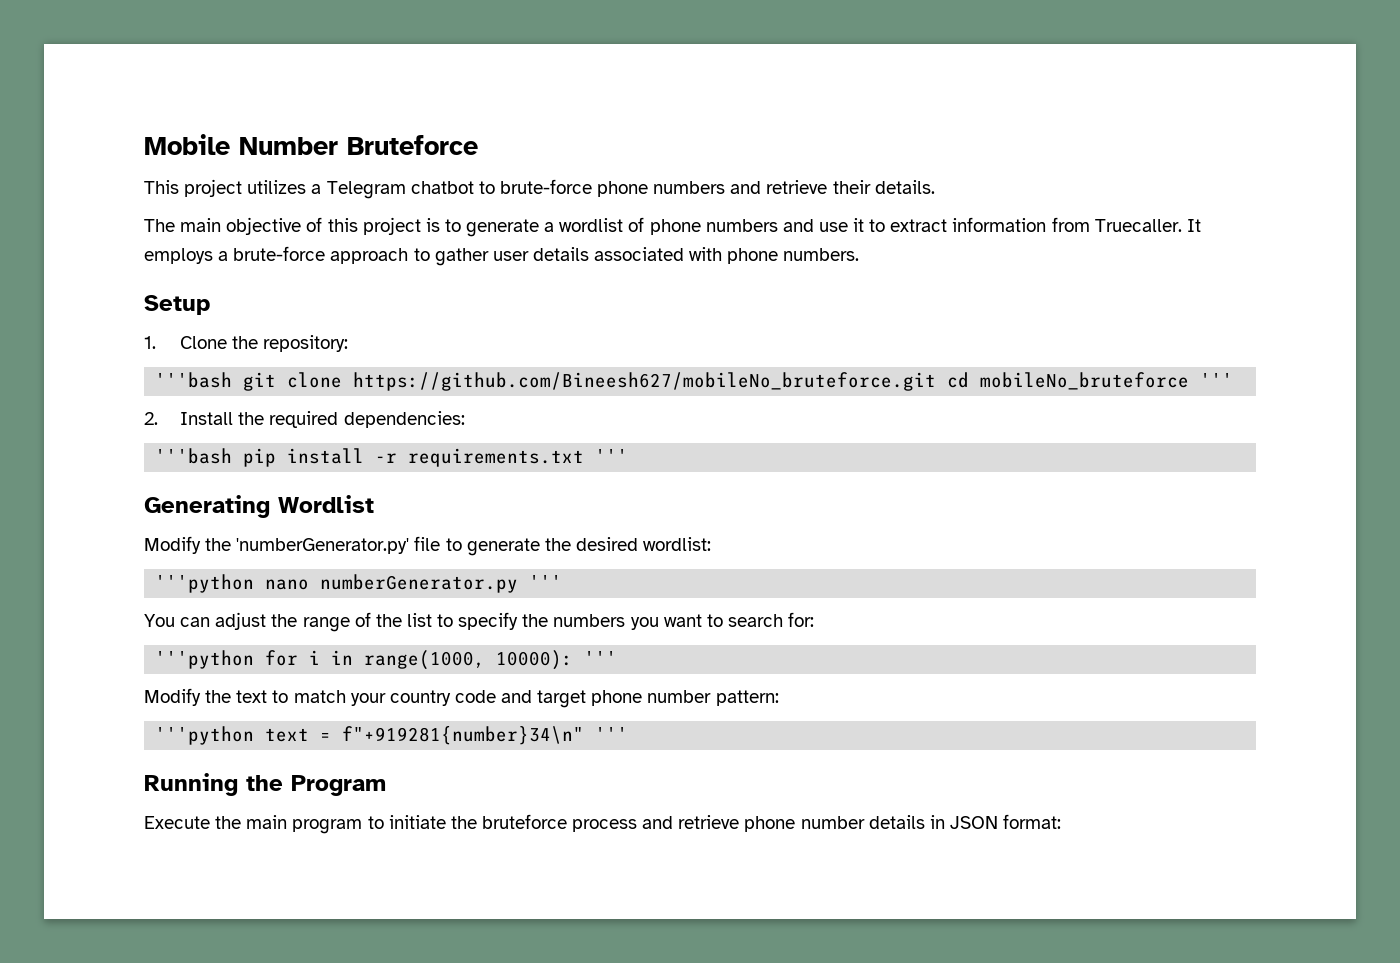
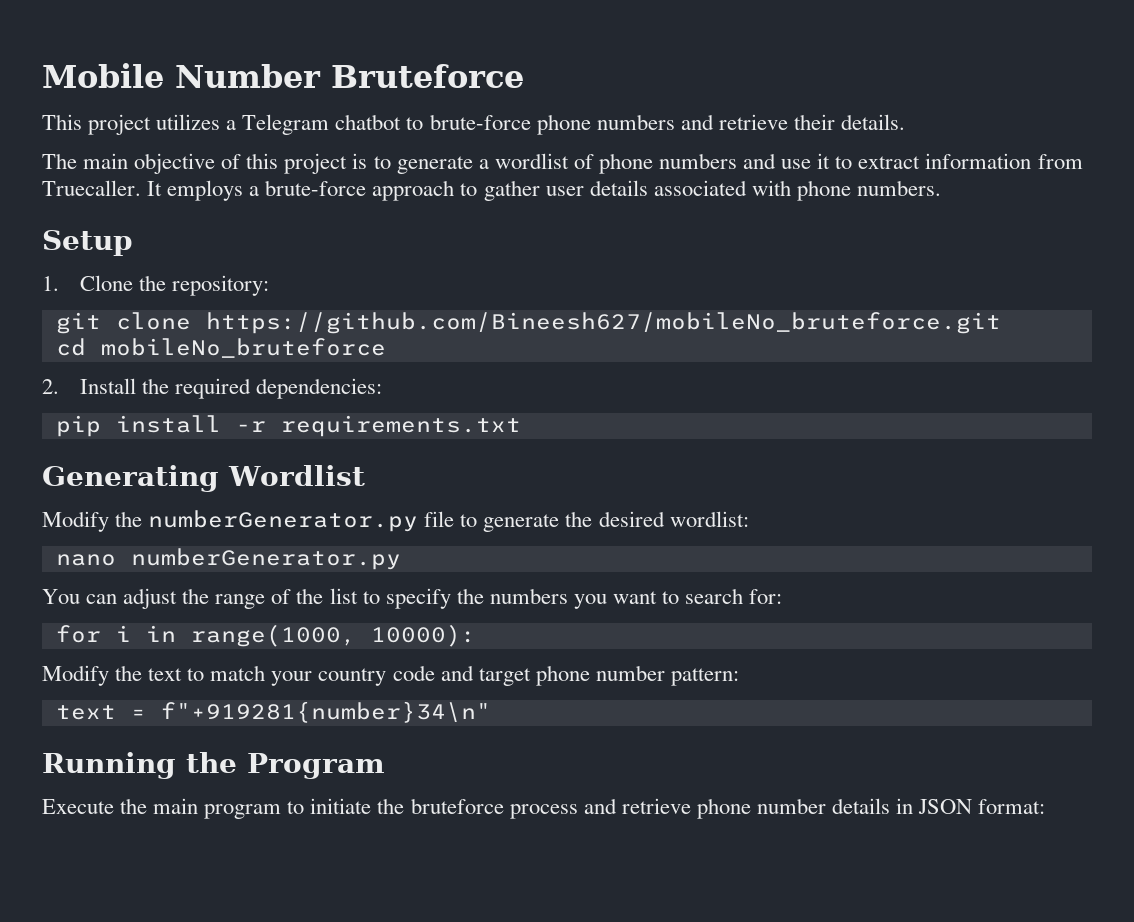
[155,372,233,388] '''bash -> (270, 285) none
(937, 381) none -> (1001, 323) //
[1200,373,1234,387] ''' -> (386, 348) none
[155,448,233,464] '''bash -> (383, 388) none
[595,449,629,463] ''' -> (521, 426) none
[236,538,410,554] 'numberGenerator.py' -> [148,510,419,532] numberGenerator.py
[155,574,255,593] '''python -> (749, 519) none
[529,575,563,589] ''' -> (401, 559) none
[155,650,255,669] '''python -> (783, 596) none
[584,651,618,665] ''' -> (476, 635) none
[155,726,255,745] '''python -> (739, 677) none
[595,727,629,741] ''' -> (491, 712) none

